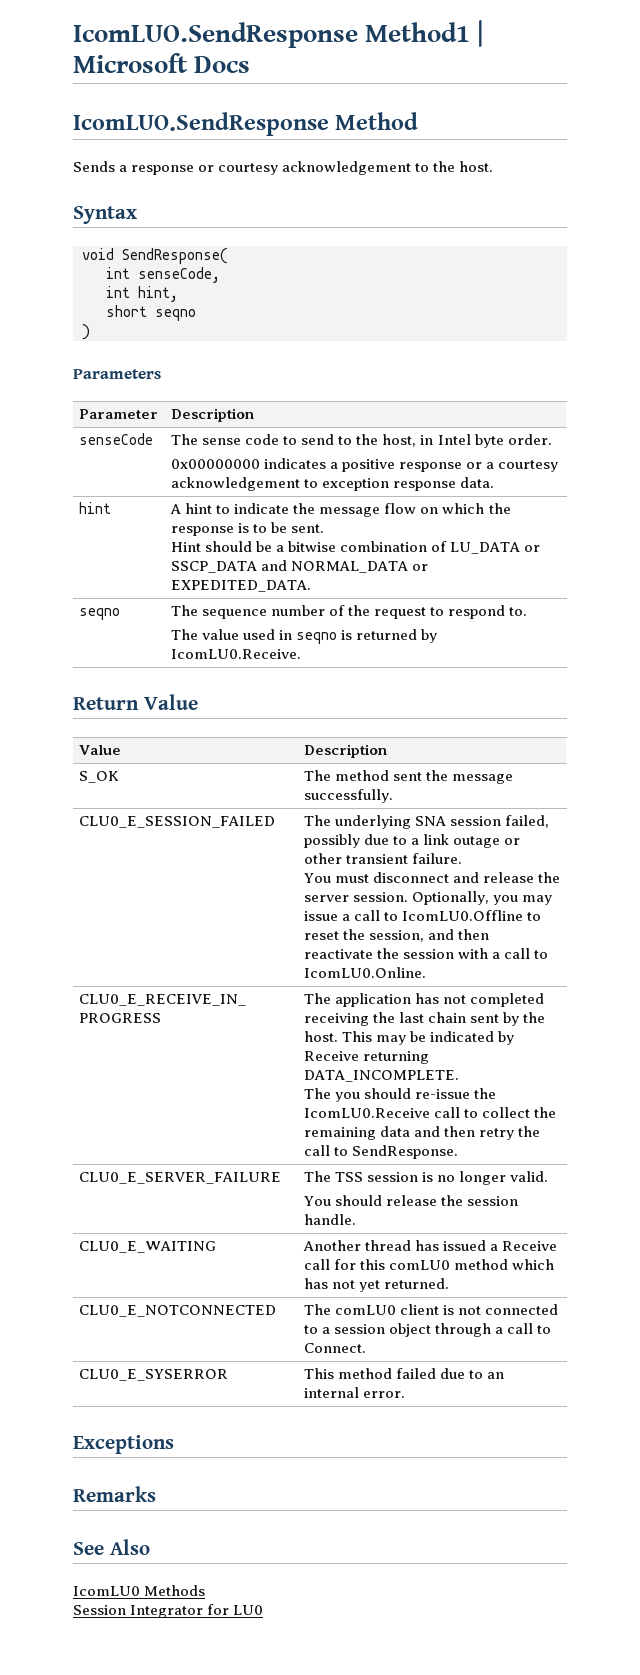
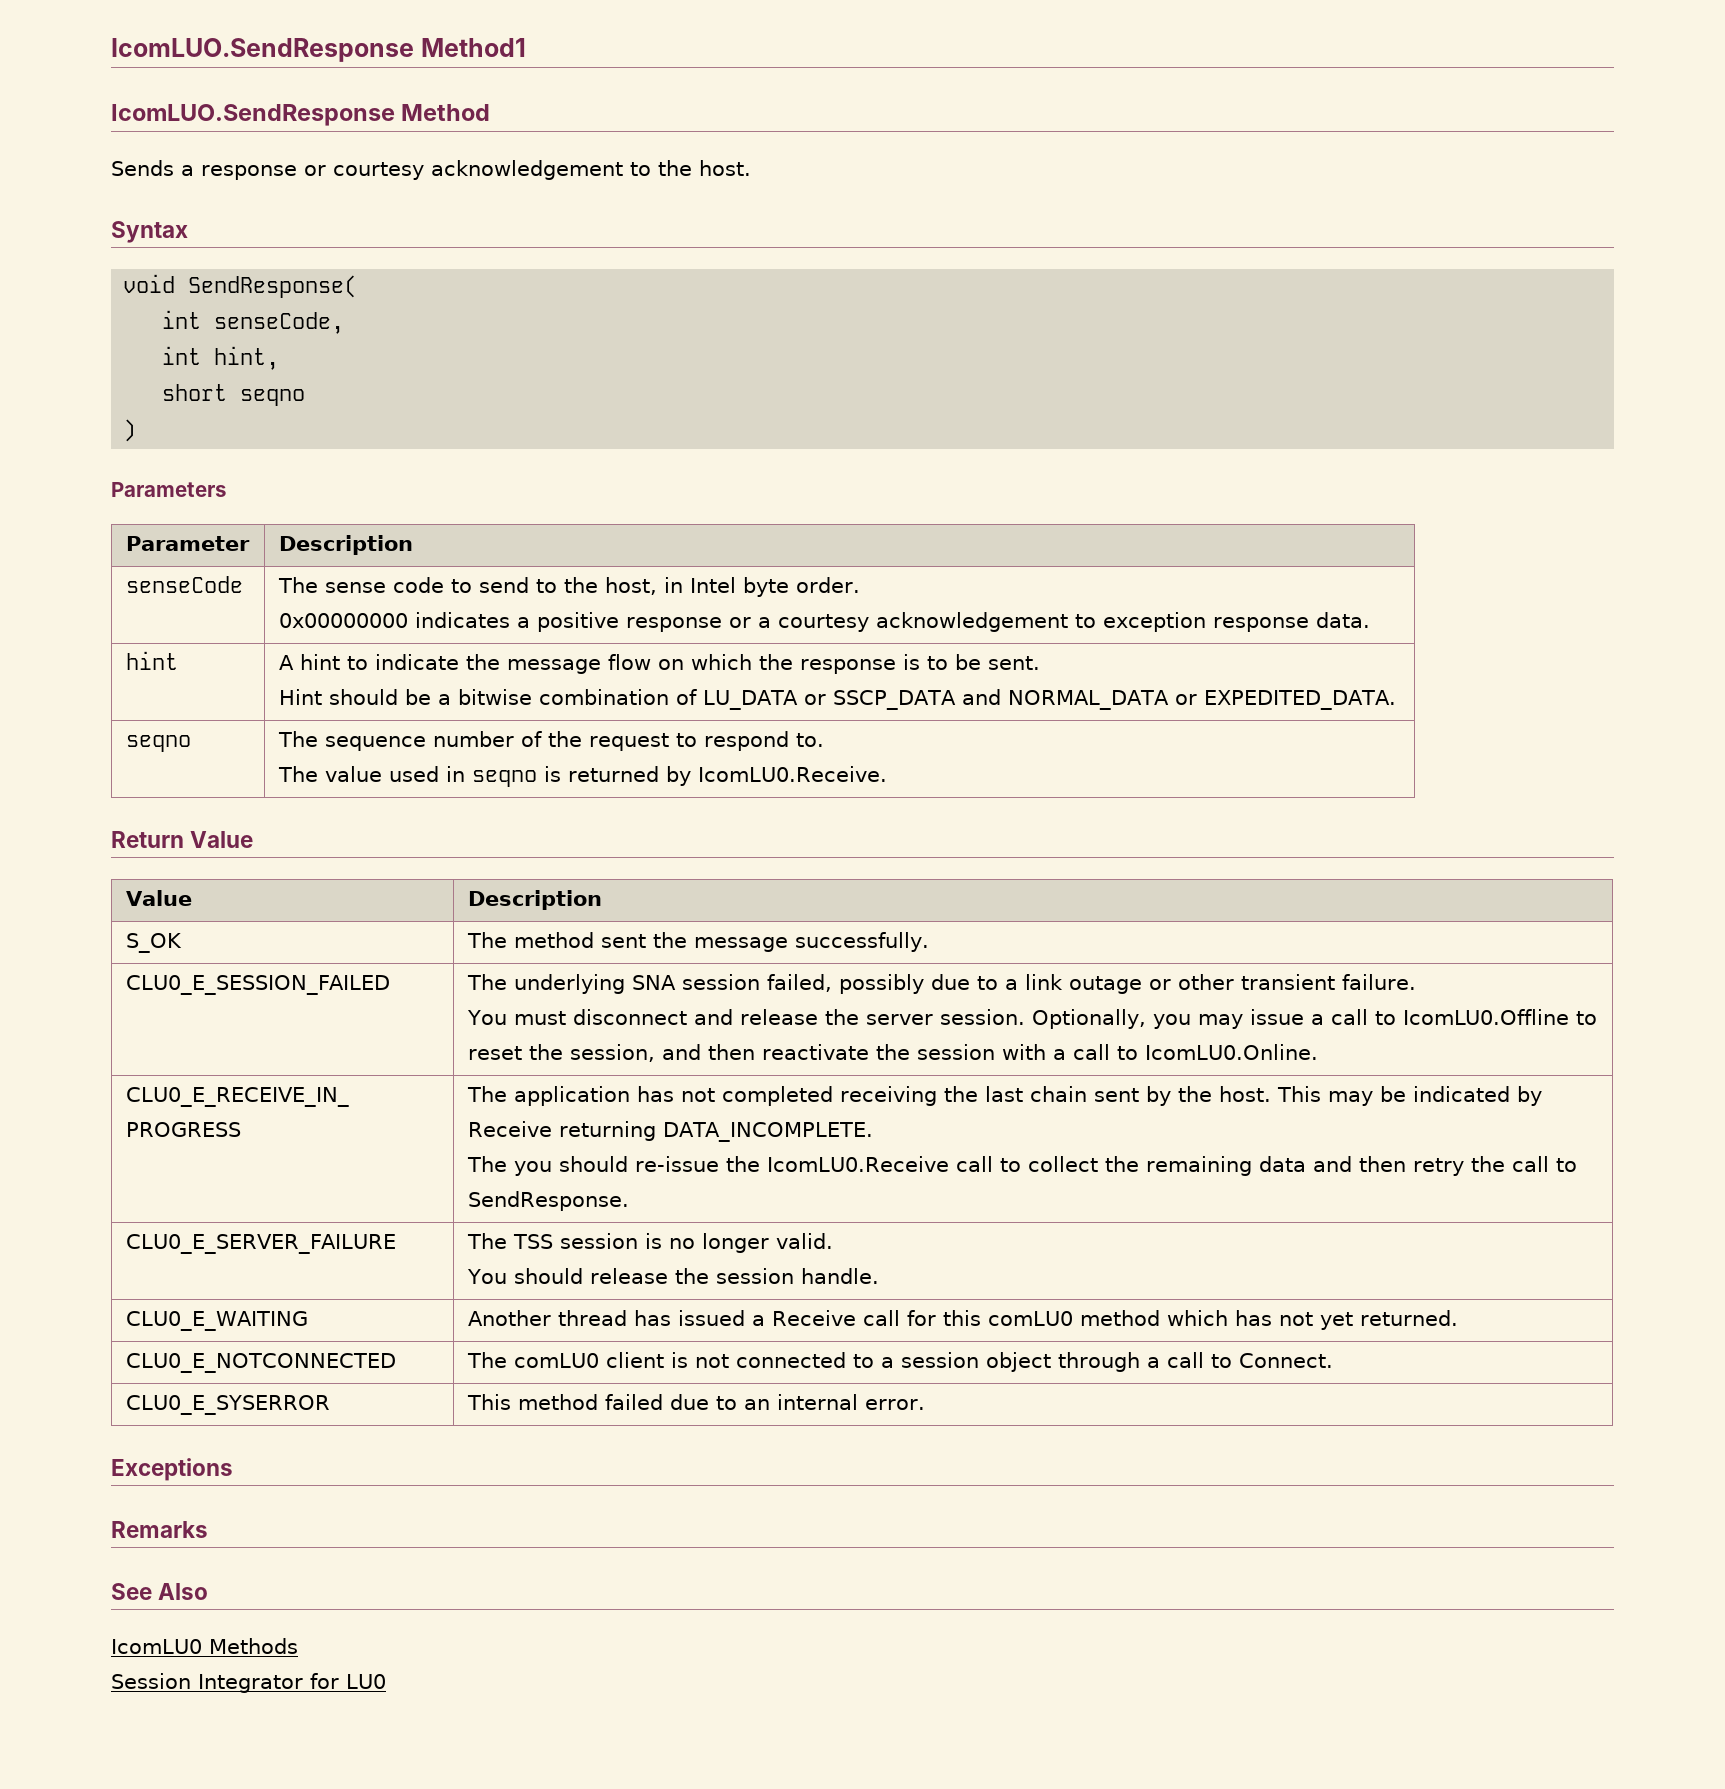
[477,20,484,47] [73,53,251,73] | Microsoft Docs -> (526, 47) none

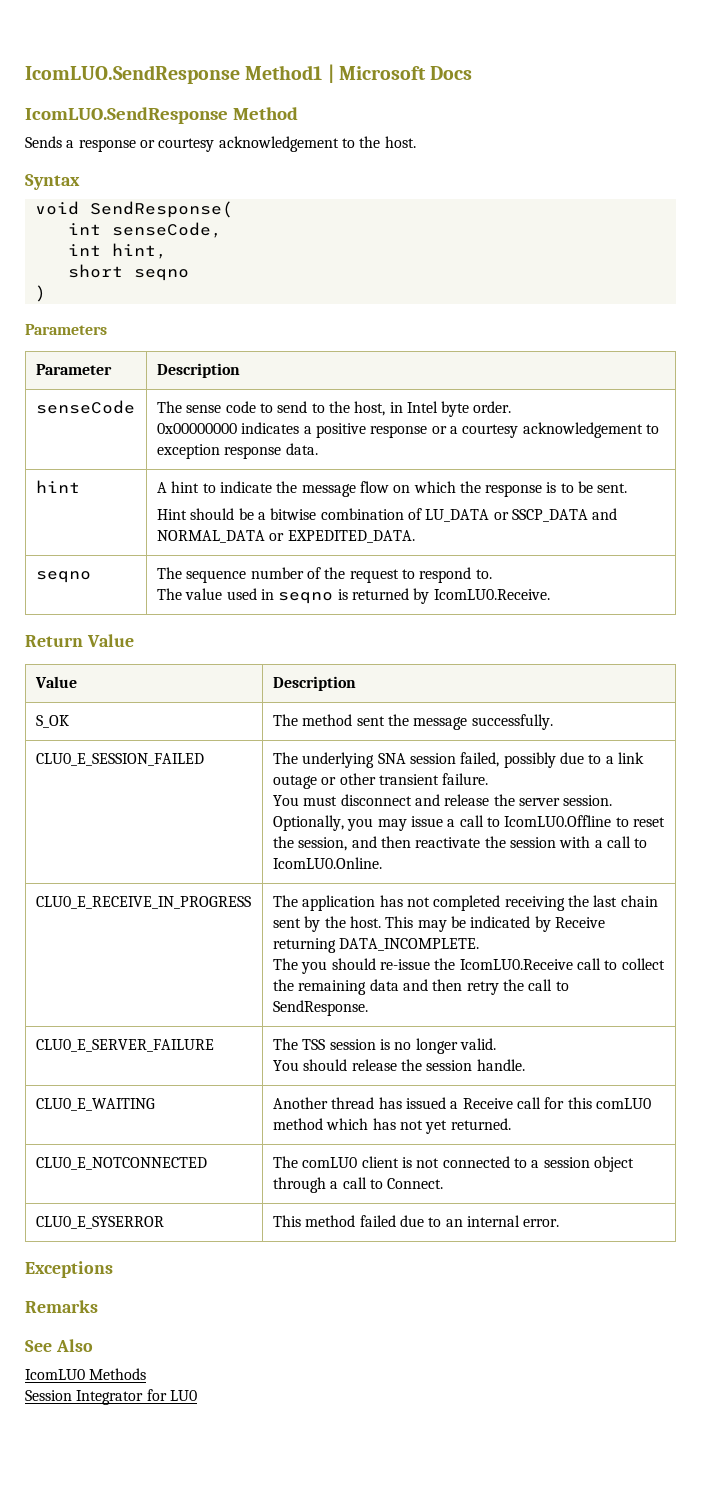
(526, 47) none -> [327,64,473,83] | Microsoft Docs

